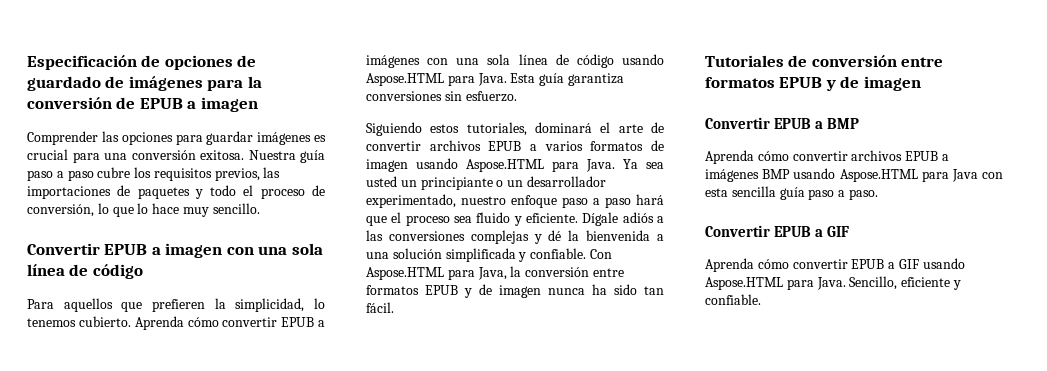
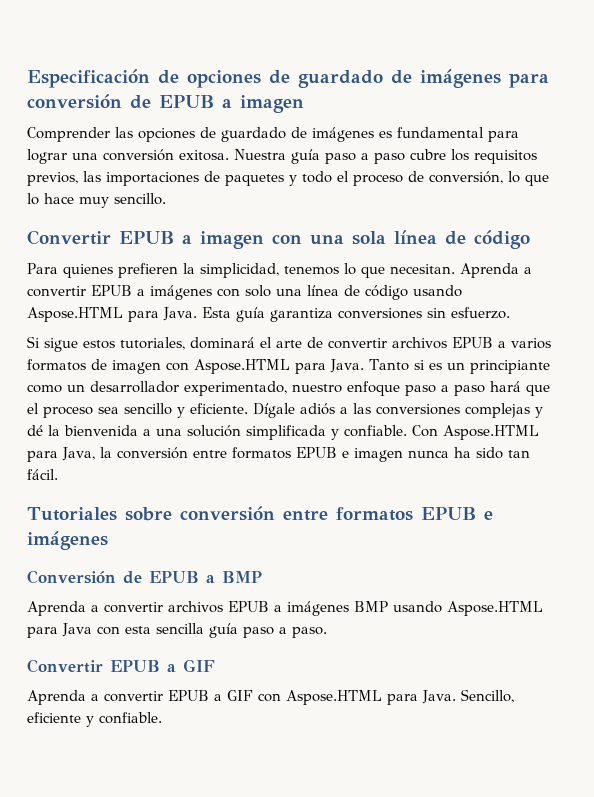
[247,76,262,88] la -> (549, 80) none
[175,131,326,145] [27,149,100,163] para guardar imágenes es crucial para -> [200,127,519,142] [27,149,67,164] de guardado de imágenes es fundamental para lograr
[63,298,143,312] aquellos que -> [63,264,113,278] quienes
[314,298,325,309] [27,316,219,330] lo tenemos cubierto. Aprenda cómo -> [284,263,532,278] tenemos lo que necesitan. Aprenda a
[456,54,511,65] una sola -> [245,285,302,297] solo una
[366,122,422,136] Siguiendo -> [27,336,78,352] Si sigue
[416,158,664,172] [366,176,397,187] usando Aspose.HTML para Java. Ya sea usted -> [166,359,442,374] con Aspose.HTML para Java. Tanto si es
[496,180,504,187] o -> [27,384,62,393] como
[476,212,511,223] fluido -> [124,403,172,415] sencillo
[464,284,492,298] y de -> [342,451,349,458] e
[788,55,944,67] [705,76,921,91] [705,117,770,129] de conversión entre formatos EPUB y de imagen // Convertir -> [124,506,493,521] [27,531,108,550] [27,570,142,584] sobre conversión entre formatos EPUB e imágenes // Conversión de
[757,151,789,161] cómo -> [91,605,99,612] a
[757,259,789,269] cómo -> [91,694,99,701] a
[922,258,965,269] usando -> [258,693,281,702] con

